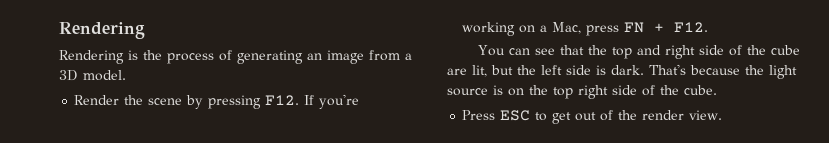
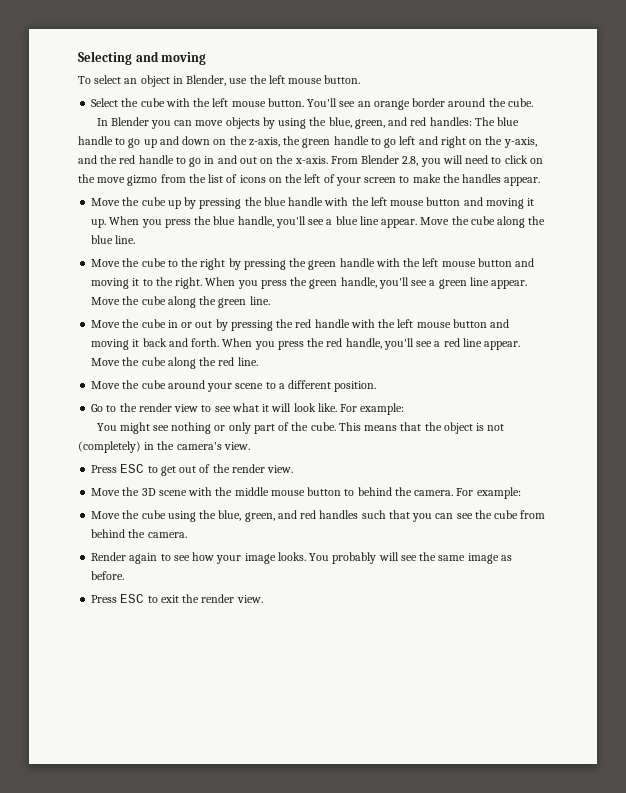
[59,22,145,39] [59,50,412,64] [59,70,126,81] [74,94,360,109] [462,22,709,36] [478,45,801,59] [447,64,797,79] [447,85,717,99] Rendering // Rendering is the process of generating an image from a 3D model. // Render the scene by pressing F12. If you're working on a Mac, press FN + F12. // You can see that the top and right side of the cube are lit, but the left side is dark. That's because the light source is on the top right side of the cube. -> [78,51,207,65] [78,75,361,87] [91,98,533,110] [96,117,520,129] [78,136,537,148] [78,155,543,167] [78,174,541,186] [91,197,535,209] [91,216,546,228] [91,235,136,244] [91,258,535,270] [91,277,528,289] [91,296,270,308] [91,319,510,331] [91,338,521,350] [91,357,258,369] [91,380,377,392] [91,403,405,415] [96,422,505,434] [78,441,250,453] Selecting and moving // To select an object in Blender, use the left mouse button. // Select the cube with the left mouse button. You'll see an orange border around the cube. // In Blender you can move objects by using the blue, green, and red handles: The blue handle to go up and down on the z-axis, the green handle to go left and right on the y-axis, and the red handle to go in and out on the x-axis. From Blender 2.8, you will need to click on the move gizmo from the list of icons on the left of your screen to make the handles appear. // Move the cube up by pressing the blue handle with the left mouse button and moving it up. When you press the blue handle, you'll see a blue line appear. Move the cube along the blue line. // Move the cube to the right by pressing the green handle with the left mouse button and moving it to the right. When you press the green handle, you'll see a green line appear. Move the cube along the green line. // Move the cube in or out by pressing the red handle with the left mouse button and moving it back and forth. When you press the red handle, you'll see a red line appear. Move the cube along the red line. // Move the cube around your scene to a different position. // Go to the render view to see what it will look like. For example: // You might see nothing or only part of the cube. This means that the object is not (completely) in the camera's view.
(723, 115) none -> [91,487,521,499] [91,510,546,522] [91,529,187,538] [91,552,512,564] [91,571,125,580] [91,594,263,603] // Move the 3D scene with the middle mouse button to behind the camera. For example: // Move the cube using the blue, green, and red handles such that you can see the cube from behind the camera. // Render again to see how your image looks. You probably will see the same image as before. // Press ESC to exit the render view.

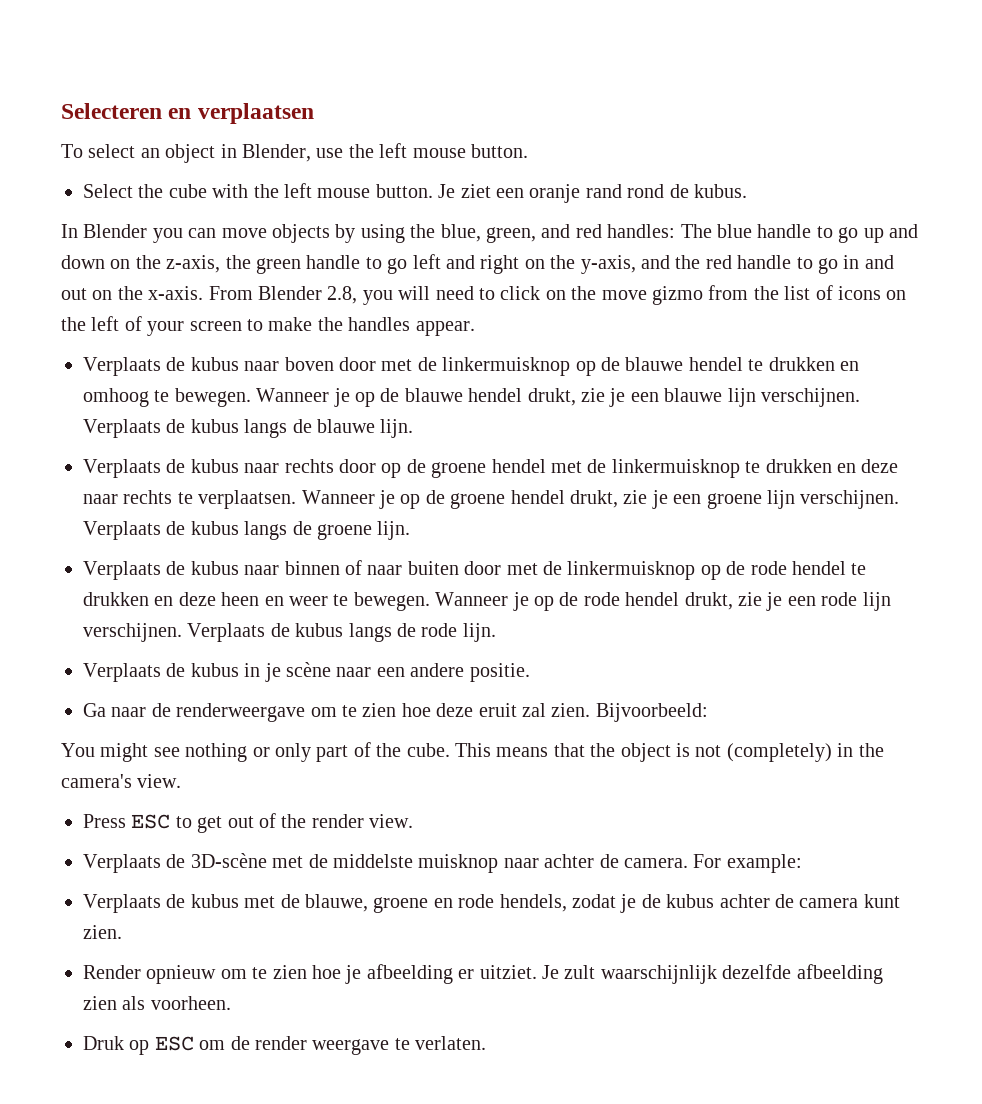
[78,51,207,65] Selecting and moving -> [61,103,314,124] Selecteren en verplaatsen
[307,98,533,110] You'll see an orange border around the cube. -> [438,184,747,203] Je ziet een oranje rand rond de kubus.
[91,197,535,209] [91,216,546,228] [91,235,136,244] [91,258,535,270] [91,277,528,289] [91,296,270,308] [91,319,510,331] [91,338,521,350] [91,357,258,369] [91,380,377,392] [91,403,405,415] Move the cube up by pressing the blue handle with the left mouse button and moving it up. When you press the blue handle, you'll see a blue line appear. Move the cube along the blue line. // Move the cube to the right by pressing the green handle with the left mouse button and moving it to the right. When you press the green handle, you'll see a green line appear. Move the cube along the green line. // Move the cube in or out by pressing the red handle with the left mouse button and moving it back and forth. When you press the red handle, you'll see a red line appear. Move the cube along the red line. // Move the cube around your scene to a different position. // Go to the render view to see what it will look like. For example: -> [83,357,859,376] [83,388,860,407] [83,419,414,438] [83,459,899,478] [83,490,900,509] [83,521,411,540] [83,560,867,580] [83,592,891,611] [83,623,496,642] [83,662,530,682] [83,703,708,722] Verplaats de kubus naar boven door met de linkermuisknop op de blauwe hendel te drukken en omhoog te bewegen. Wanneer je op de blauwe hendel drukt, zie je een blauwe lijn verschijnen. Verplaats de kubus langs de blauwe lijn. // Verplaats de kubus naar rechts door op de groene hendel met de linkermuisknop te drukken en deze naar rechts te verplaatsen. Wanneer je op de groene hendel drukt, zie je een groene lijn verschijnen. Verplaats de kubus langs de groene lijn. // Verplaats de kubus naar binnen of naar buiten door met de linkermuisknop op de rode hendel te drukken en deze heen en weer te bewegen. Wanneer je op de rode hendel drukt, zie je een rode lijn verschijnen. Verplaats de kubus langs de rode lijn. // Verplaats de kubus in je scène naar een andere positie. // Ga naar de renderweergave om te zien hoe deze eruit zal zien. Bijvoorbeeld:
[91,487,521,499] [91,510,546,522] [91,529,187,538] [91,552,512,564] [91,571,125,580] [91,594,263,603] Move the 3D scene with the middle mouse button to behind the camera. For example: // Move the cube using the blue, green, and red handles such that you can see the cube from behind the camera. // Render again to see how your image looks. You probably will see the same image as before. // Press ESC to exit the render view. -> [83,853,802,873] [83,894,900,913] [83,925,122,939] [83,964,883,984] [83,996,231,1010] [83,1036,487,1055] Verplaats de 3D-scène met de middelste muisknop naar achter de camera. For example: // Verplaats de kubus met de blauwe, groene en rode hendels, zodat je de kubus achter de camera kunt zien. // Render opnieuw om te zien hoe je afbeelding er uitziet. Je zult waarschijnlijk dezelfde afbeelding zien als voorheen. // Druk op ESC om de render weergave te verlaten.

